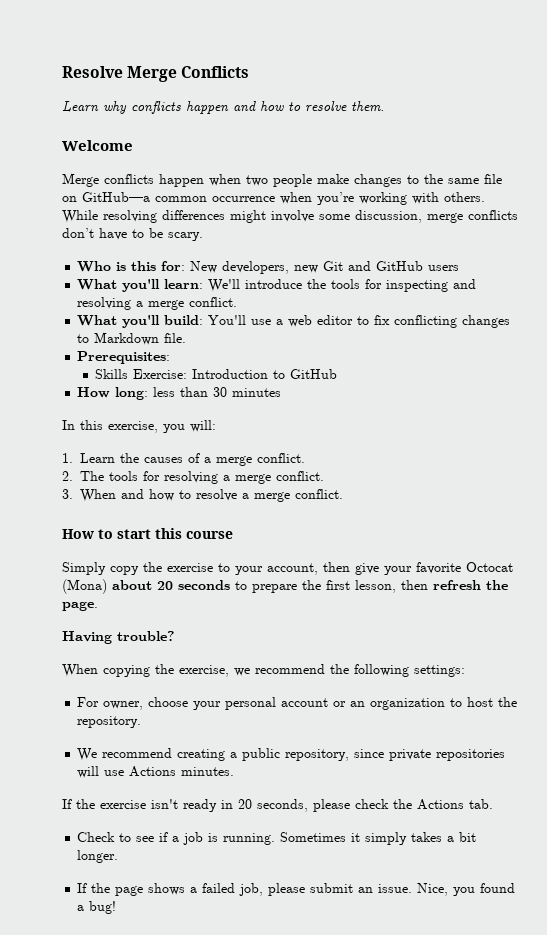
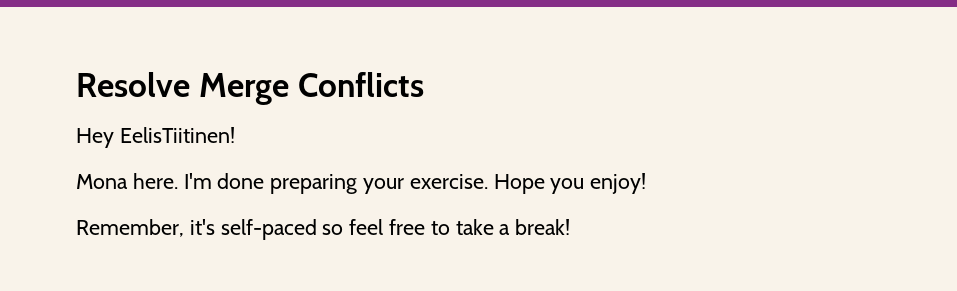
[62,101,384,114] [62,140,133,151] [62,173,502,187] [62,192,485,205] [62,210,518,223] [62,228,203,241] [77,261,460,274] [77,279,477,292] [77,297,238,310] [77,315,511,328] [77,332,187,345] [77,351,171,364] [95,369,338,379] [77,387,282,400] [62,420,216,433] [62,453,305,466] [62,471,324,484] [62,489,343,502] [62,528,233,539] [62,562,513,575] [62,579,508,594] [62,601,98,611] [62,631,175,644] [62,664,465,677] [77,697,518,710] [77,716,142,728] [77,748,506,761] [77,766,235,778] [62,799,493,812] [77,832,477,845] [77,850,119,863] [77,883,516,896] [77,901,117,914] Learn why conflicts happen and how to resolve them. // Welcome // Merge conflicts happen when two people make changes to the same file on GitHub—a common occurrence when you’re working with others. While resolving differences might involve some discussion, merge conflicts don’t have to be scary. // Who is this for: New developers, new Git and GitHub users // What you'll learn: We'll introduce the tools for inspecting and resolving a merge conflict. // What you'll build: You'll use a web editor to fix conflicting changes to Markdown file. // Prerequisites: // Skills Exercise: Introduction to GitHub // How long: less than 30 minutes // In this exercise, you will: // 1. Learn the causes of a merge conflict. // 2. The tools for resolving a merge conflict. // 3. When and how to resolve a merge conflict. // How to start this course // Simply copy the exercise to your account, then give your favorite Octocat (Mona) about 20 seconds to prepare the first lesson, then refresh the page. // Having trouble? // When copying the exercise, we recommend the following settings: // For owner, choose your personal account or an organization to host the repository. // We recommend creating a public repository, since private repositories will use Actions minutes. // If the exercise isn't ready in 20 seconds, please check the Actions tab. // Check to see if a job is running. Sometimes it simply takes a bit longer. // If the page shows a failed job, please submit an issue. Nice, you found a bug! -> [76,127,235,148] [76,173,647,194] [76,219,571,240] Hey EelisTiitinen! // Mona here. I'm done preparing your exercise. Hope you enjoy! // Remember, it's self-paced so feel free to take a break!

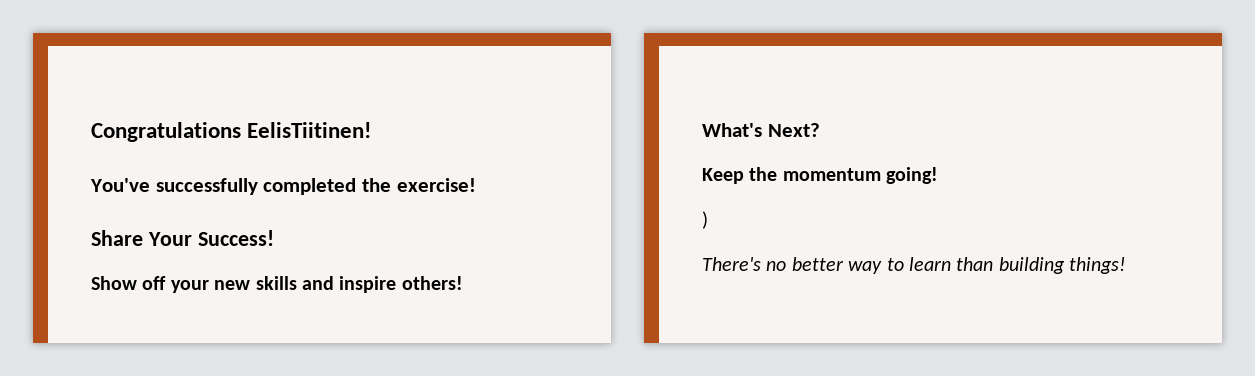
[76,72,425,105] [76,127,235,148] [76,173,647,194] [76,219,571,240] Resolve Merge Conflicts // Hey EelisTiitinen! // Mona here. I'm done preparing your exercise. Hope you enjoy! // Remember, it's self-paced so feel free to take a break! -> [91,122,372,142] [90,178,476,195] [91,230,274,246] [91,276,463,293] [702,123,820,137] [702,167,939,184] [702,211,708,229] [702,257,1127,274] Congratulations EelisTiitinen! // You've successfully completed the exercise! // Share Your Success! // Show off your new skills and inspire others! // What's Next? // Keep the momentum going! // ) // There's no better way to learn than building things!

